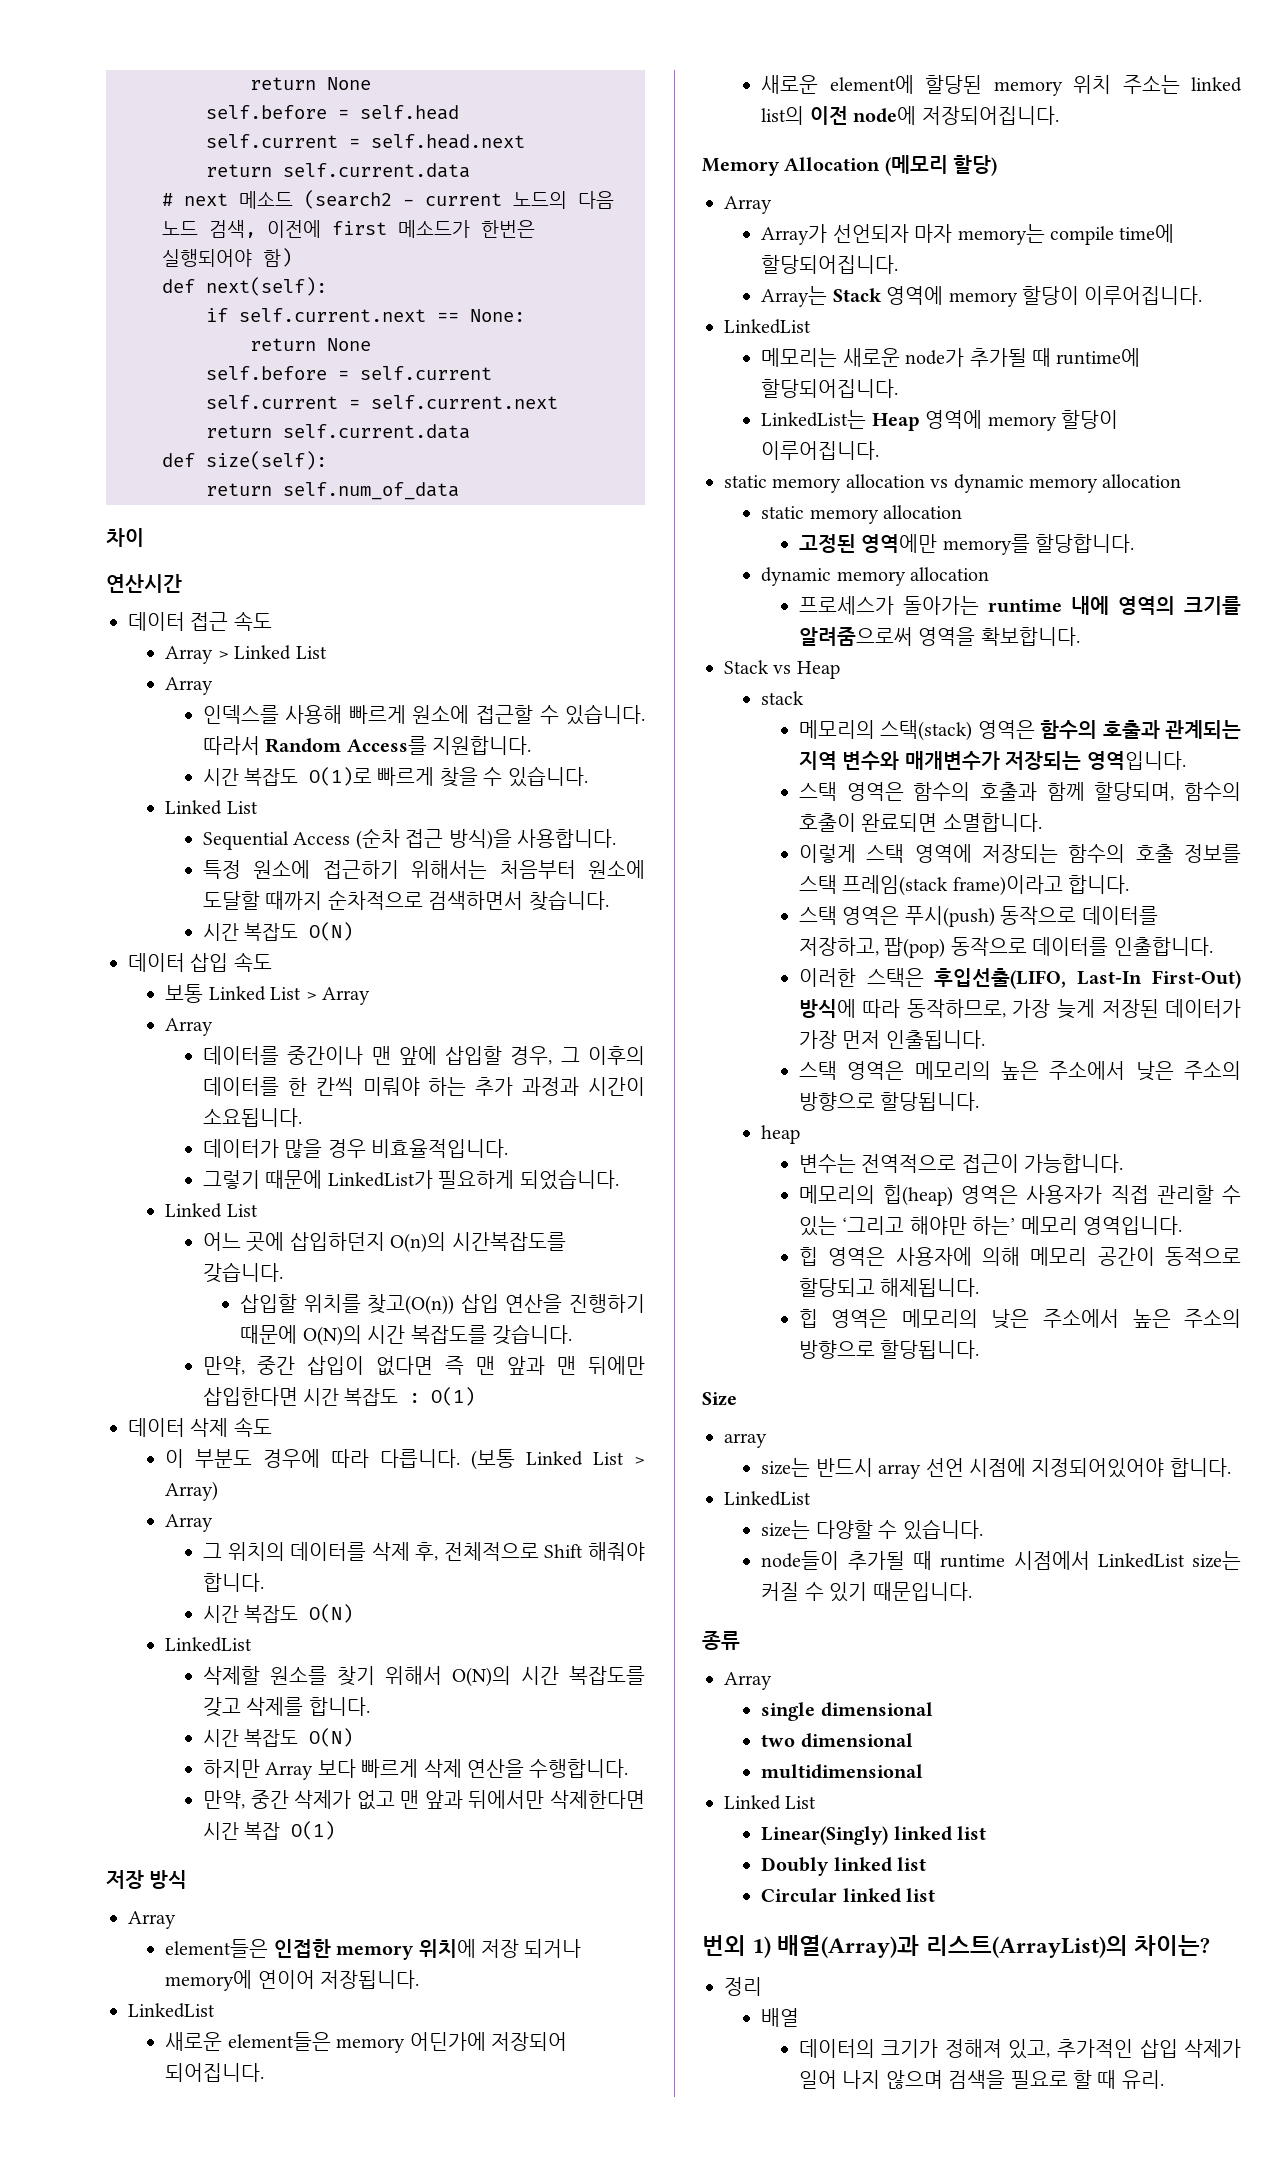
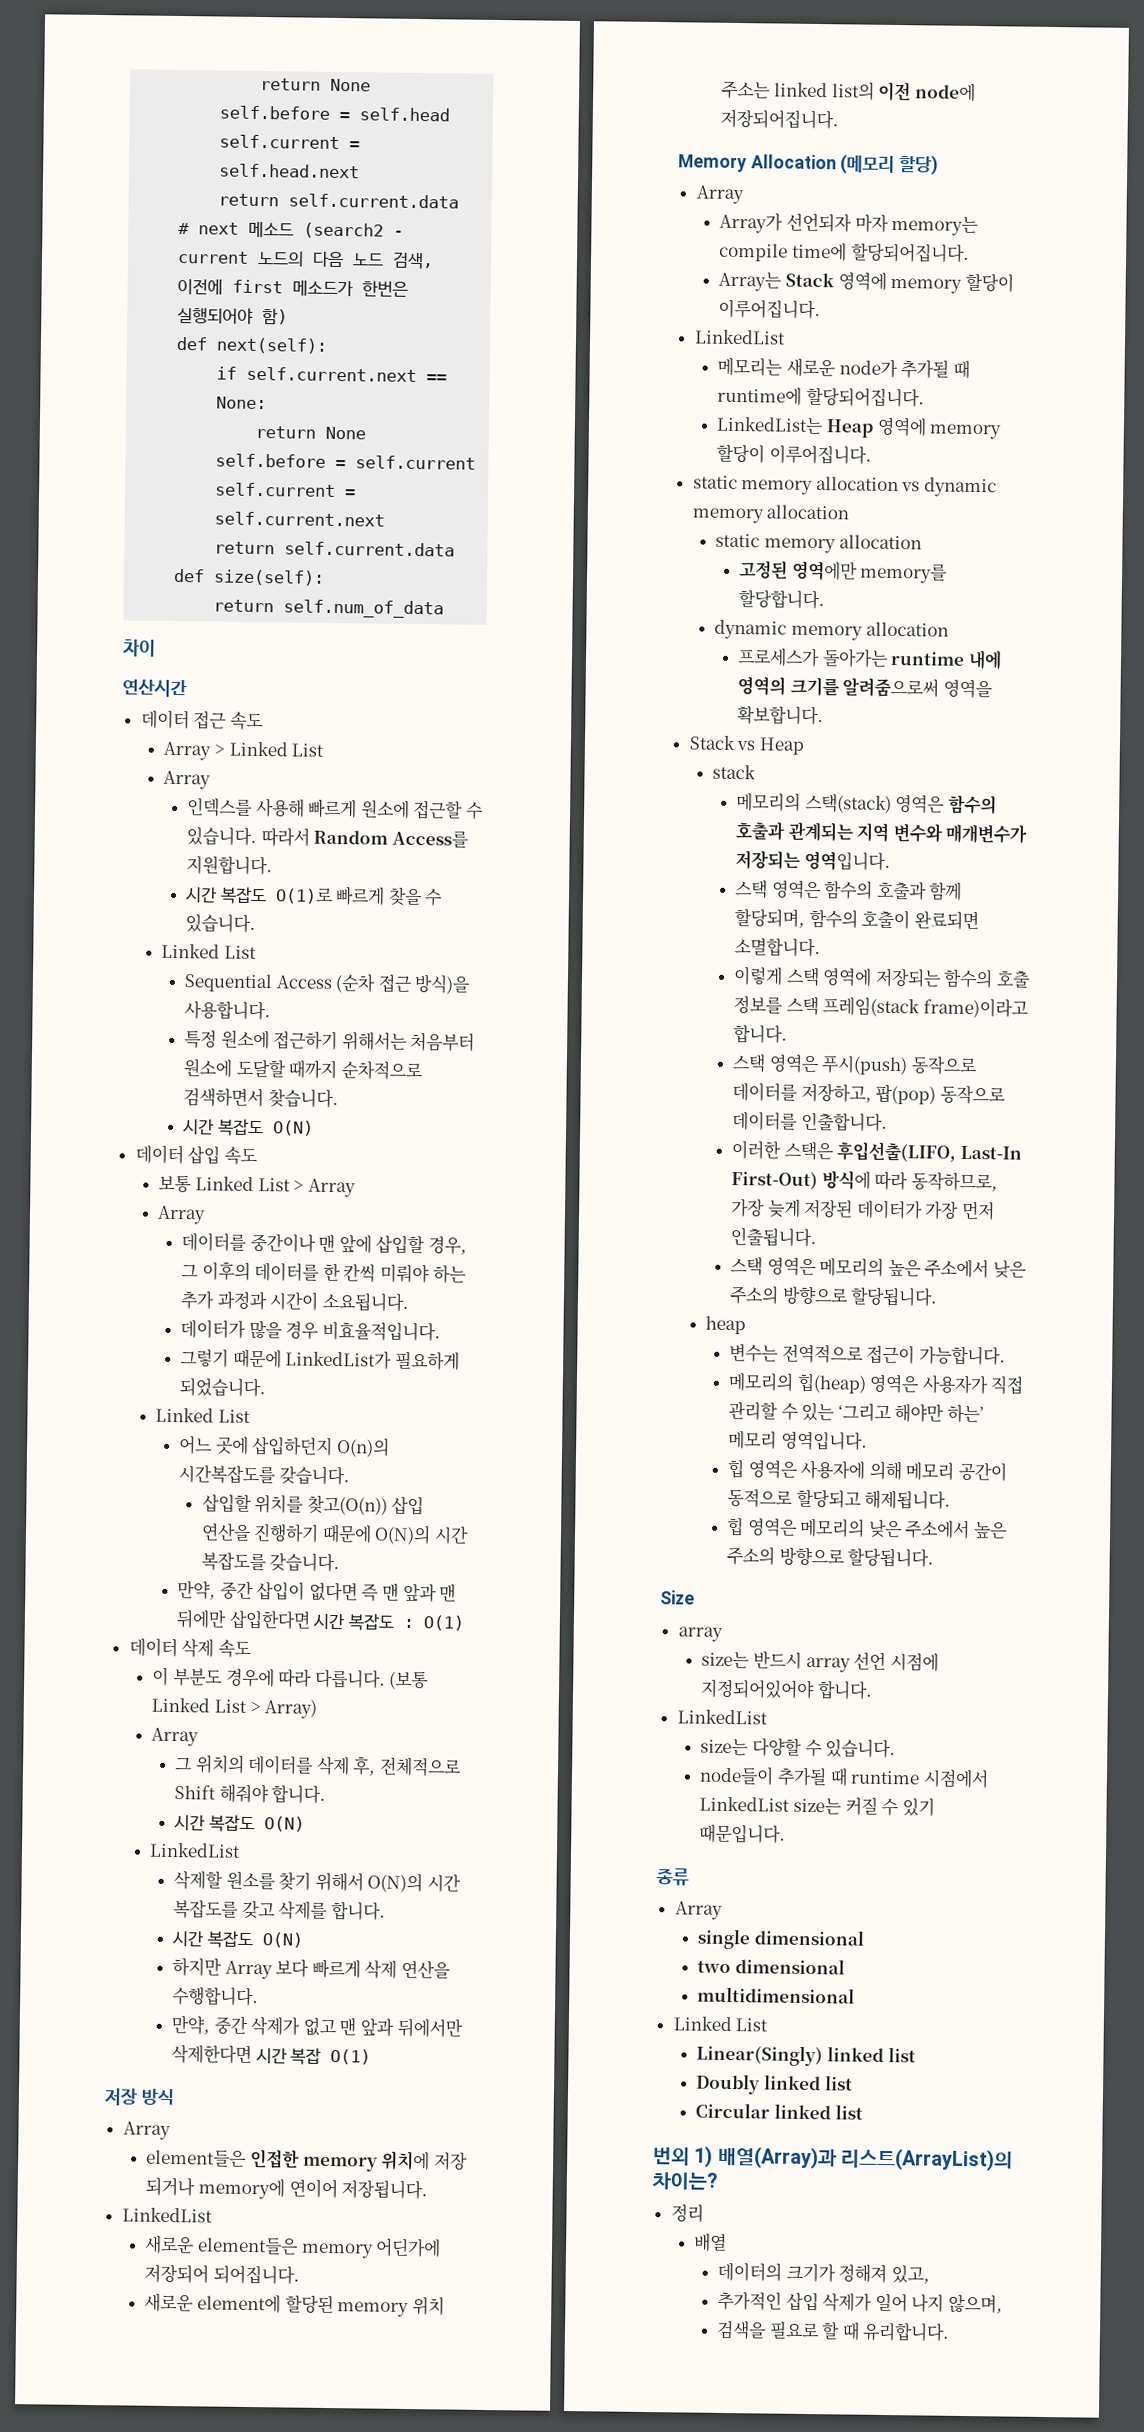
(1051, 2049) none -> (930, 2274) //
[885,2070,943,2089] 않으며 -> [947,2293,1003,2314] 않으며, //
[1121,2070,1164,2089] 유리. -> [862,2322,951,2342] 유리합니다.

